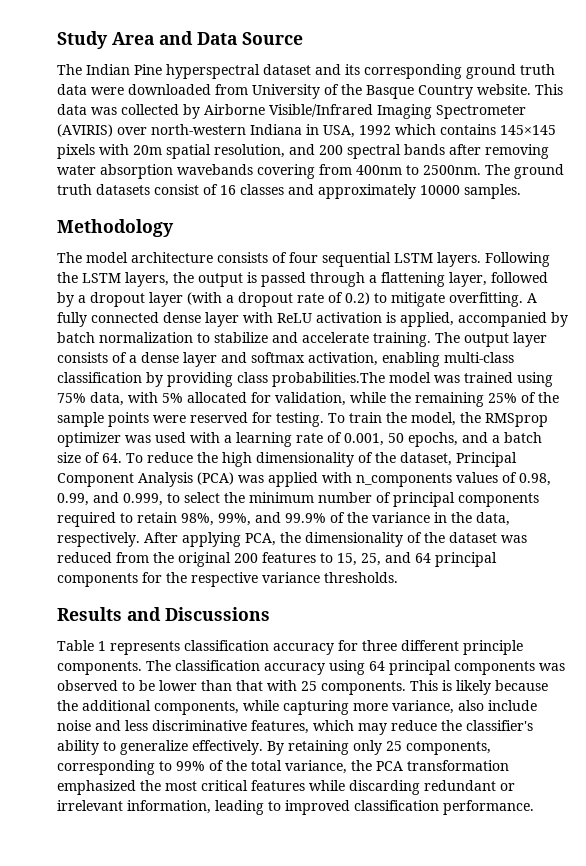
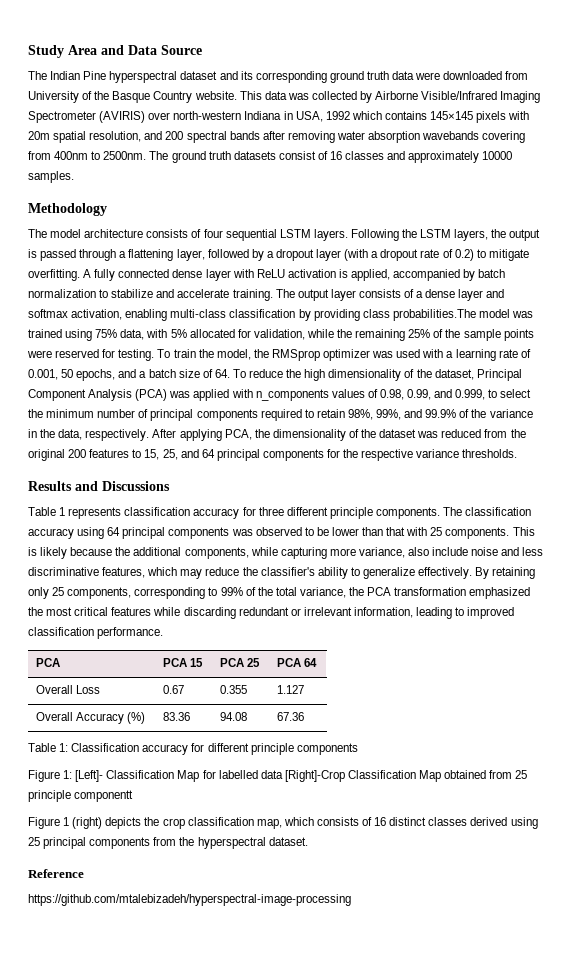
(534, 807) none -> [35,658,60,667] [162,658,204,667] [219,658,261,667] [276,658,318,667] [35,685,101,694] [162,685,184,694] [219,685,247,694] [276,685,304,694] [35,712,146,724] [162,712,190,721] [219,712,247,721] [276,712,304,721] [28,743,358,755] [28,770,528,782] [28,790,134,802] [28,817,538,829] [28,837,308,849] [28,869,84,878] [28,894,351,906] // PCA | PCA 15 | PCA 25 | PCA 64 // Overall Loss | 0.67 | 0.355 | 1.127 // Overall Accuracy (%) | 83.36 | 94.08 | 67.36 // Table 1: Classification accuracy for different principle components // Figure 1: [Left]- Classification Map for labelled data [Right]-Crop Classification Map obtained from 25 principle componentt // Figure 1 (right) depicts the crop classification map, which consists of 16 distinct classes derived using 25 principal components from the hyperspectral dataset. // Reference // https://github.com/mtalebizadeh/hyperspectral-image-processing

